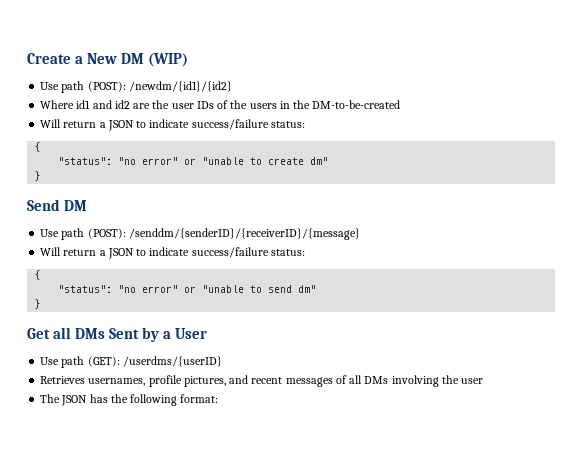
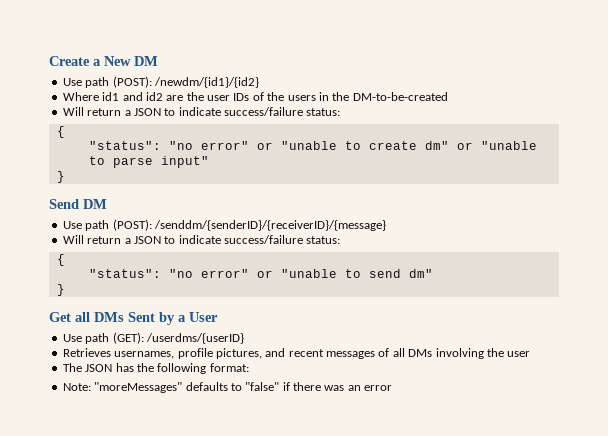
[148,53,189,67] (WIP) -> (158, 61) none
(329, 161) none -> [456,141,537,150] [88,156,209,168] or "unable to parse input"
(219, 398) none -> [62,382,393,393] // Note: "moreMessages" defaults to "false" if there was an error

